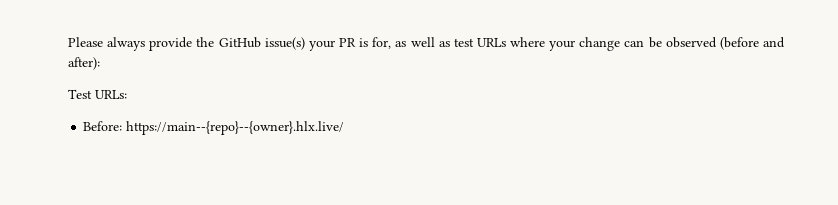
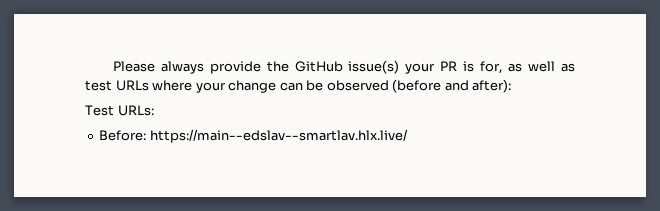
[126,121,345,135] https://main--{repo}--{owner}.hlx.live/ -> [149,129,408,143] https://main--edslav--smartlav.hlx.live/

